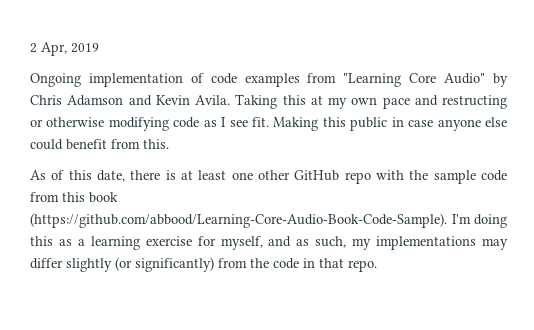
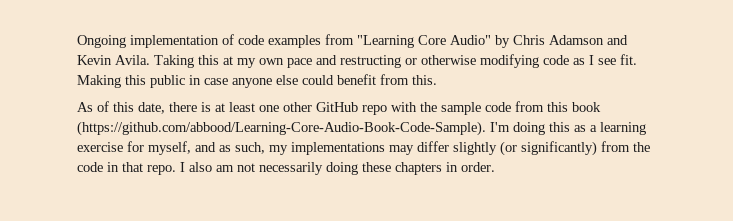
[30,42,99,56] 2 Apr, 2019 // -> (77, 41) none
(377, 266) none -> [180,162,495,175] I also am not necessarily doing these chapters in order.

